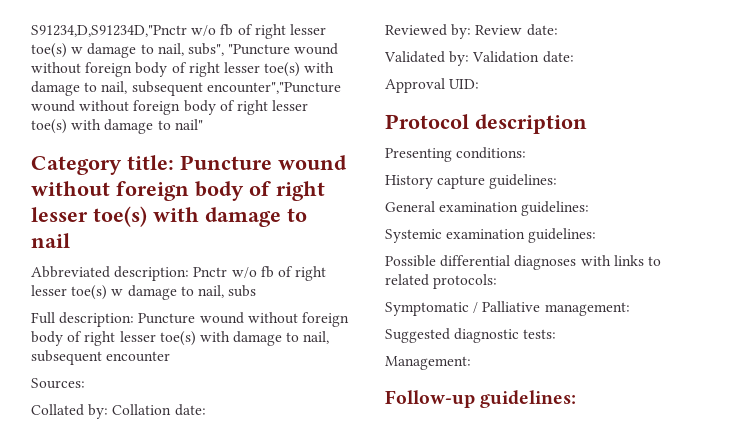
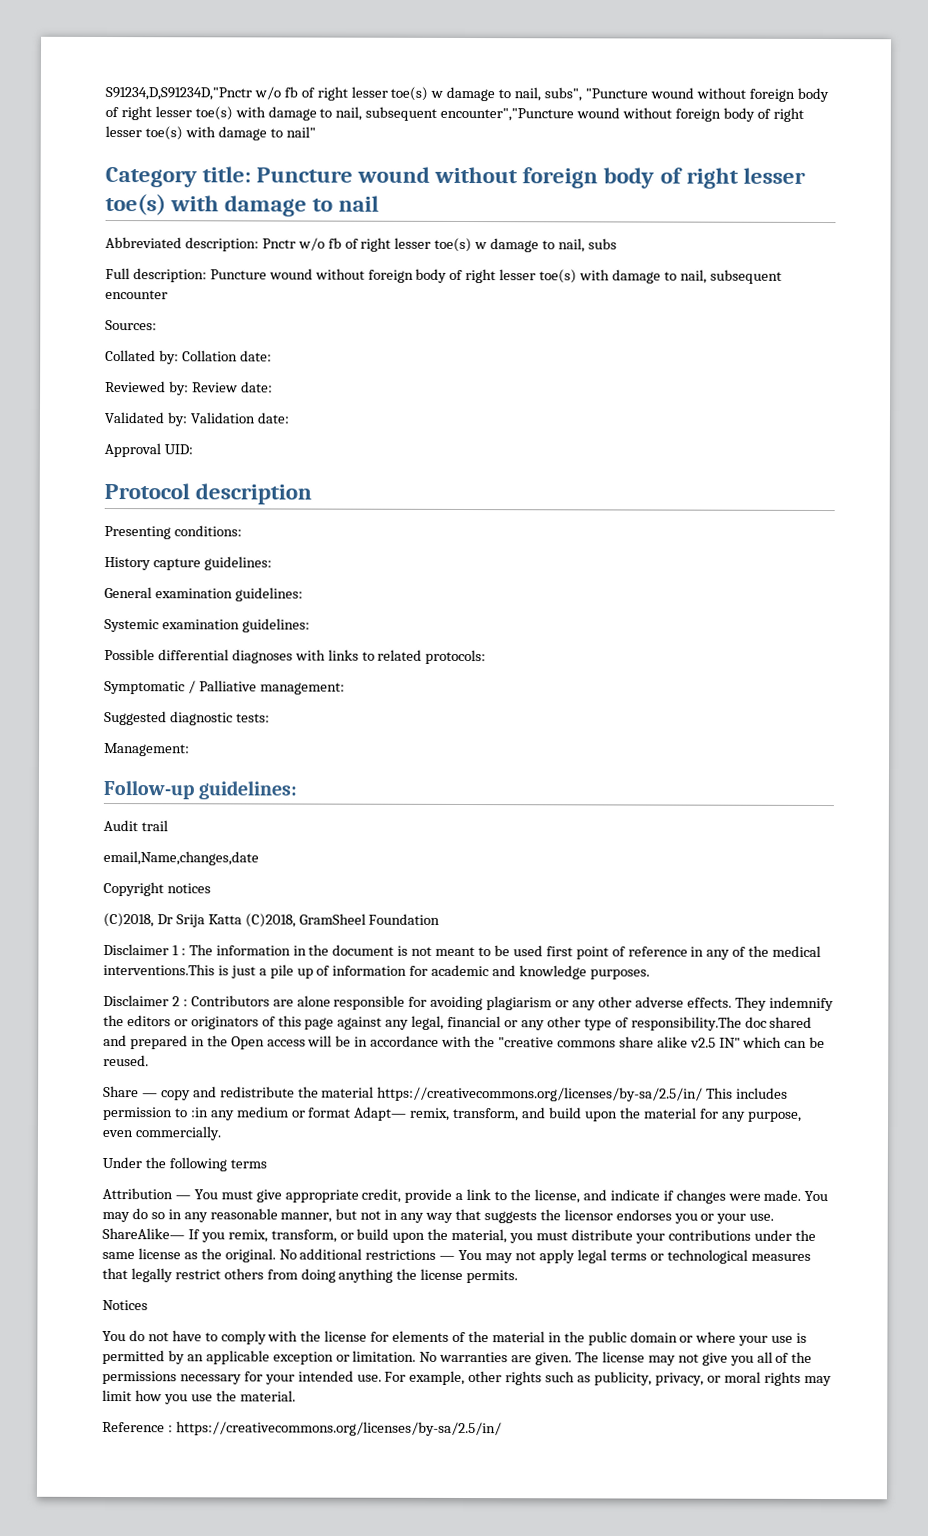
(577, 399) none -> [103,819,168,832] [103,850,259,866] [103,881,211,897] [103,912,441,928] [103,943,822,960] [103,963,650,980] [103,994,834,1012] [103,1014,813,1031] [103,1034,826,1050] [103,1054,149,1067] [103,1085,789,1102] [103,1106,802,1122] [102,1126,221,1141] [102,1156,267,1172] [102,1187,829,1204] [102,1208,775,1224] [102,1227,816,1244] [102,1248,811,1264] [102,1267,519,1284] [102,1299,148,1311] [102,1330,808,1346] [102,1349,813,1366] [102,1370,832,1387] [102,1389,296,1405] [102,1421,502,1437] // Audit trail // email,Name,changes,date // Copyright notices // (C)2018, Dr Srija Katta (C)2018, GramSheel Foundation // Disclaimer 1 : The information in the document is not meant to be used first point of reference in any of the medical interventions.This is just a pile up of information for academic and knowledge purposes. // Disclaimer 2 : Contributors are alone responsible for avoiding plagiarism or any other adverse effects. They indemnify the editors or originators of this page against any legal, financial or any other type of responsibility.The doc shared and prepared in the Open access will be in accordance with the "creative commons share alike v2.5 IN" which can be reused. // Share — copy and redistribute the material https://creativecommons.org/licenses/by-sa/2.5/in/ This includes permission to :in any medium or format Adapt— remix, transform, and build upon the material for any purpose, even commercially. // Under the following terms // Attribution — You must give appropriate credit, provide a link to the license, and indicate if changes were made. You may do so in any reasonable manner, but not in any way that suggests the licensor endorses you or your use. ShareAlike— If you remix, transform, or build upon the material, you must distribute your contributions under the same license as the original. No additional restrictions — You may not apply legal terms or technological measures that legally restrict others from doing anything the license permits. // Notices // You do not have to comply with the license for elements of the material in the public domain or where your use is permitted by an applicable exception or limitation. No warranties are given. The license may not give you all of the permissions necessary for your intended use. For example, other rights such as publicity, privacy, or moral rights may limit how you use the material. // Reference : https://creativecommons.org/licenses/by-sa/2.5/in/

